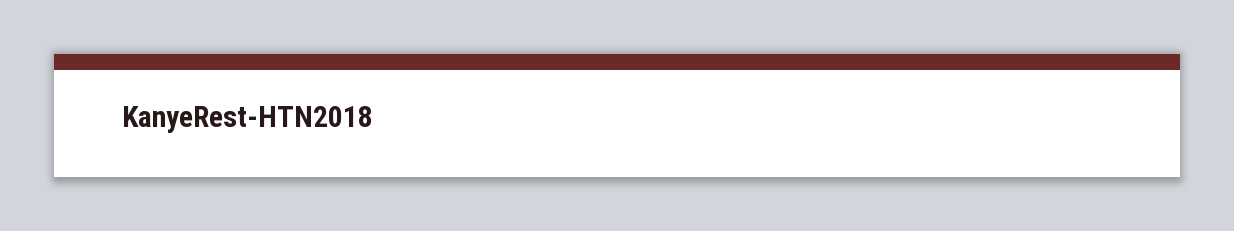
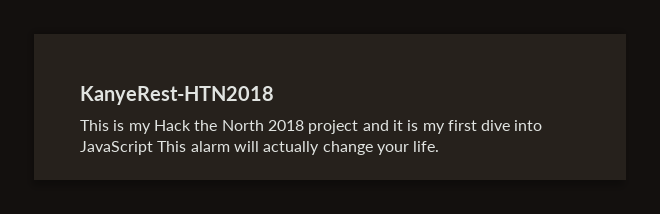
(373, 119) none -> [80,120,543,134] [80,141,440,155] // This is my Hack the North 2018 project and it is my first dive into JavaScript This alarm will actually change your life.

